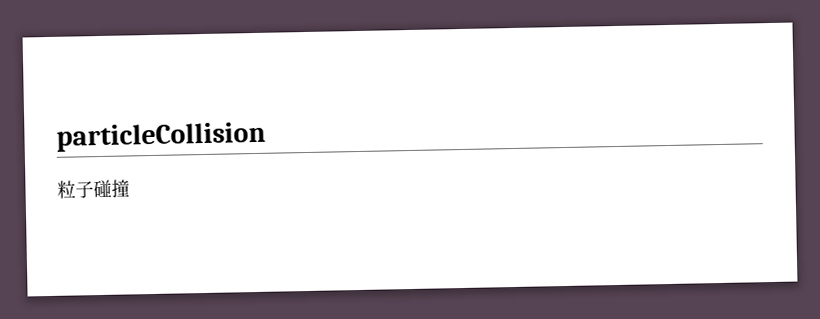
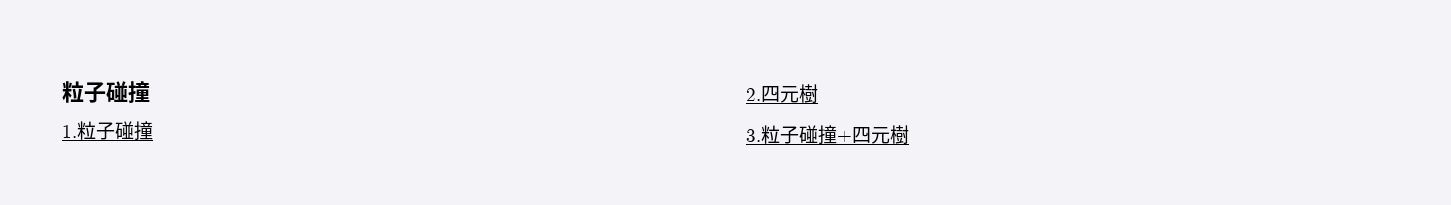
[56,121,266,152] [57,179,130,199] particleCollision // 粒子碰撞 -> [62,81,150,103] [62,121,153,141] [746,84,818,103] [746,125,909,145] 粒子碰撞 // 1.粒子碰撞 // 2.四元樹 // 3.粒子碰撞+四元樹

